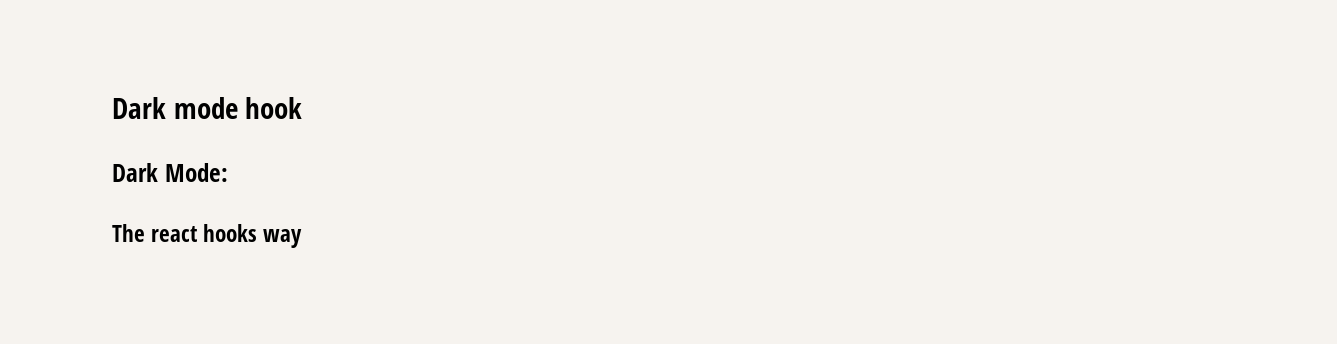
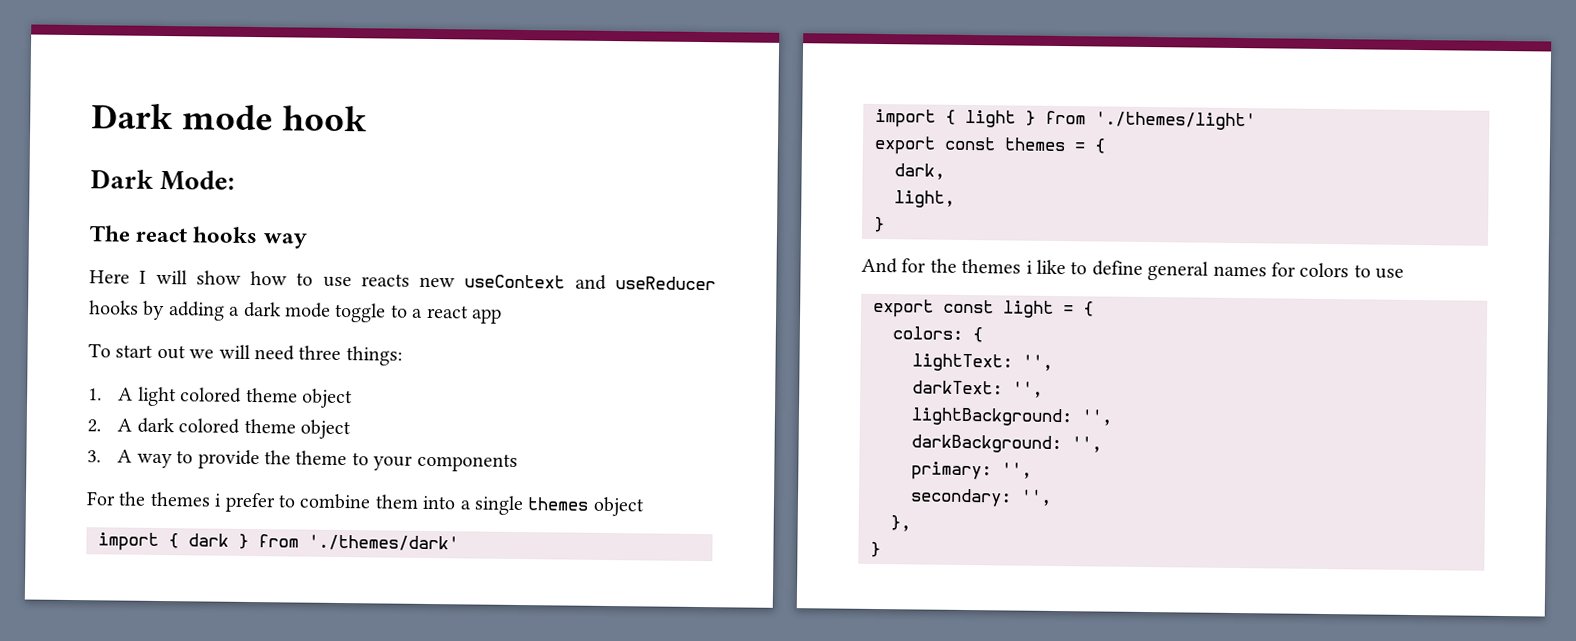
(303, 238) none -> [89,269,716,291] [89,300,502,324] [88,343,403,366] [88,386,353,409] [87,417,351,440] [87,449,518,472] [86,491,645,517] [98,532,459,552] [875,108,1256,131] [874,135,1106,155] [894,163,945,180] [894,190,955,208] [873,216,885,233] [861,257,1405,281] [873,298,1094,318] [892,326,983,343] [912,353,1053,372] [912,380,1043,398] [911,407,1113,427] [911,434,1102,454] [911,461,1032,481] [910,488,1052,507] [890,515,911,532] [870,541,881,558] // Here I will show how to use reacts new useContext and useReducer hooks by adding a dark mode toggle to a react app // To start out we will need three things: // 1. A light colored theme object // 2. A dark colored theme object // 3. A way to provide the theme to your components // For the themes i prefer to combine them into a single themes object // import { dark } from './themes/dark' // import { light } from './themes/light' // export const themes = { // dark, // light, // } // And for the themes i like to define general names for colors to use // export const light = { // colors: { // lightText: '', // darkText: '', // lightBackground: '', // darkBackground: '', // primary: '', // secondary: '', // }, // }

